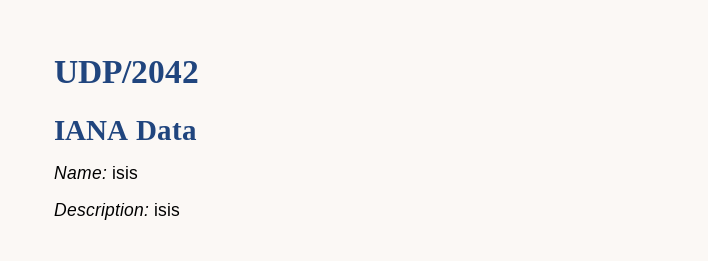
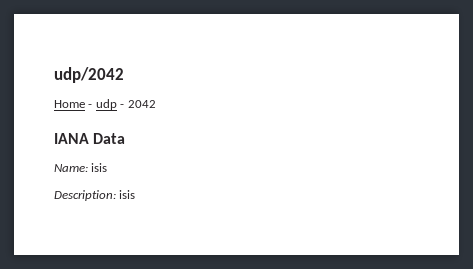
[54,61,199,83] UDP/2042 -> [54,67,124,83] [54,99,156,110] udp/2042 // Home - udp - 2042

